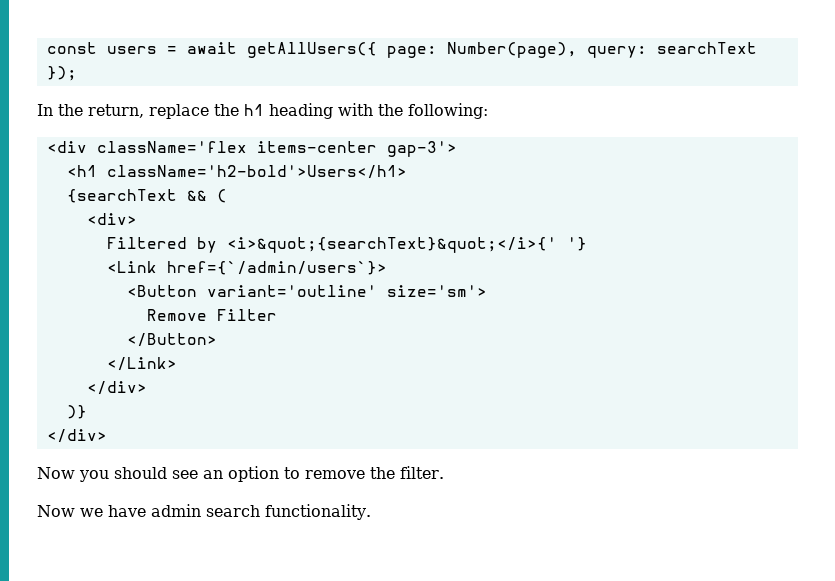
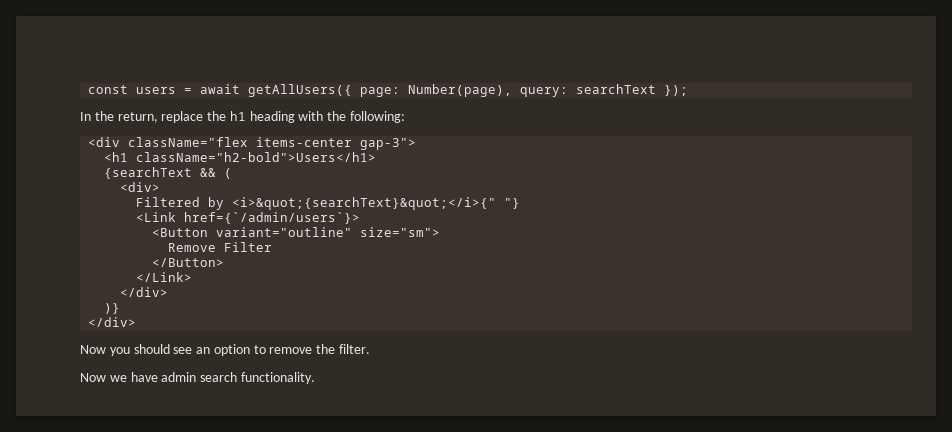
[96,141,457,157] className='flex items-center gap-3'> -> [128,137,417,150] className="flex items-center gap-3">
[106,165,407,179] className='h2-bold'>Users</h1> -> [136,152,377,162] className="h2-bold">Users</h1>
[226,237,587,253] <i>&quot;{searchText}&quot;</i>{' '} -> [232,197,521,210] <i>&quot;{searchText}&quot;</i>{" "}
[206,285,487,297] variant='outline' size='sm'> -> [216,227,441,237] variant="outline" size="sm">

